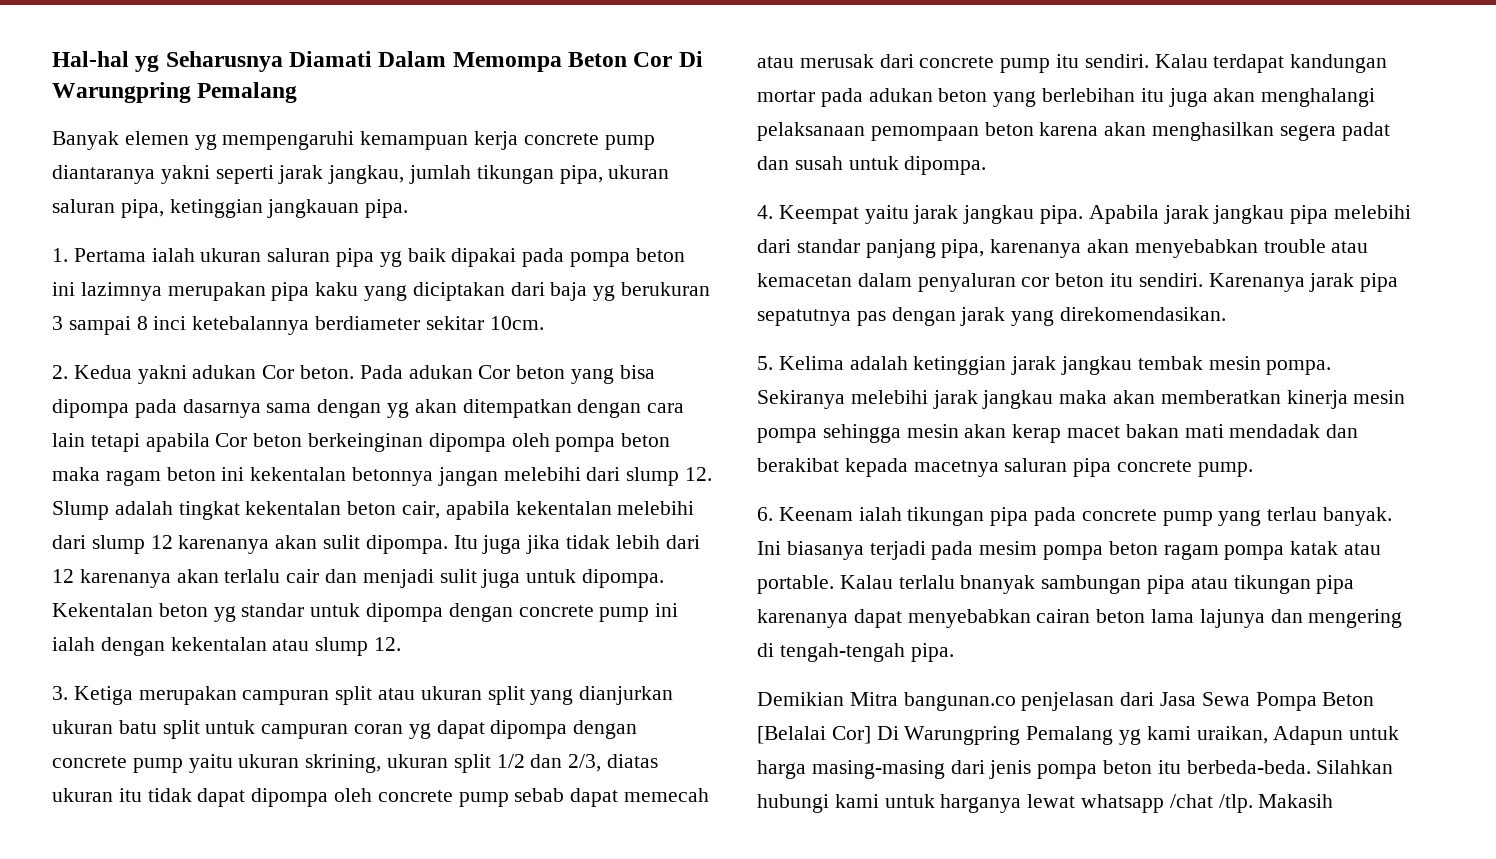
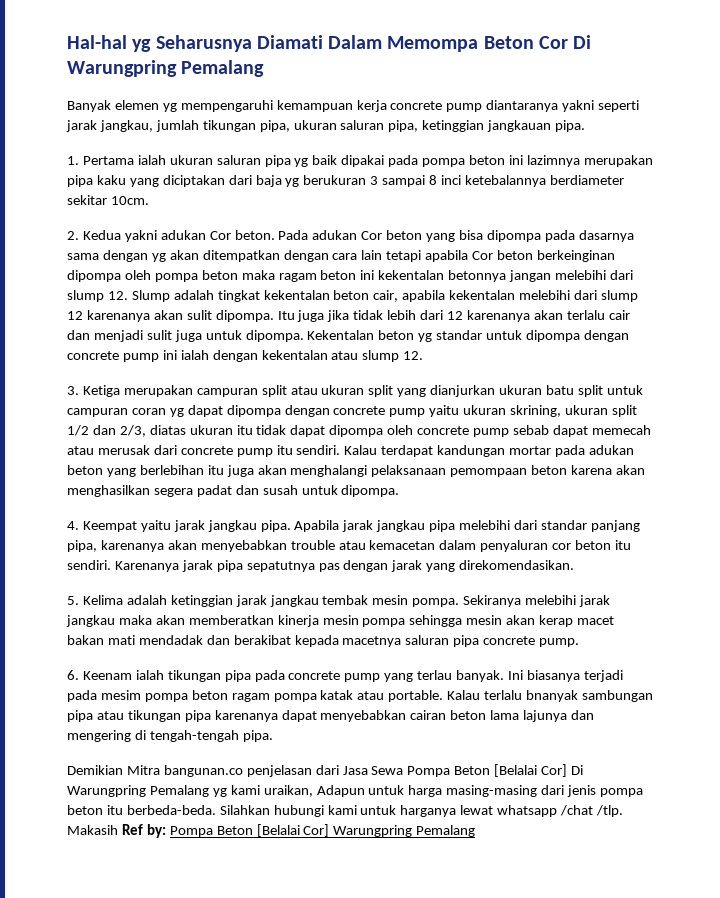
(1334, 801) none -> [121,824,476,838] Ref by: Pompa Beton [Belalai Cor] Warungpring Pemalang

